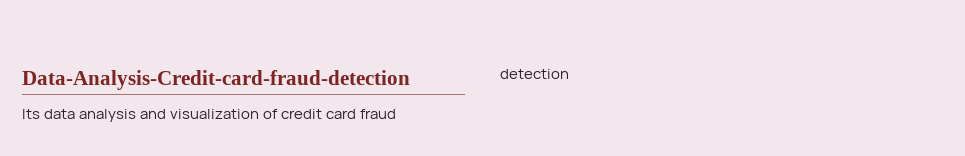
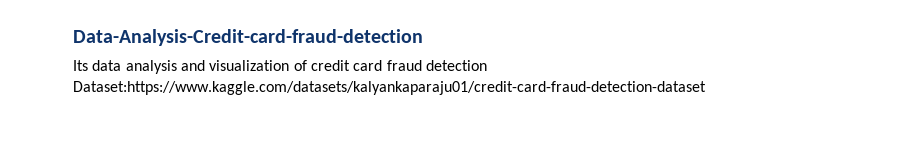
(569, 74) none -> [73,81,706,95] Dataset:https://www.kaggle.com/datasets/kalyankaparaju01/credit-card-fraud-detection-dataset

